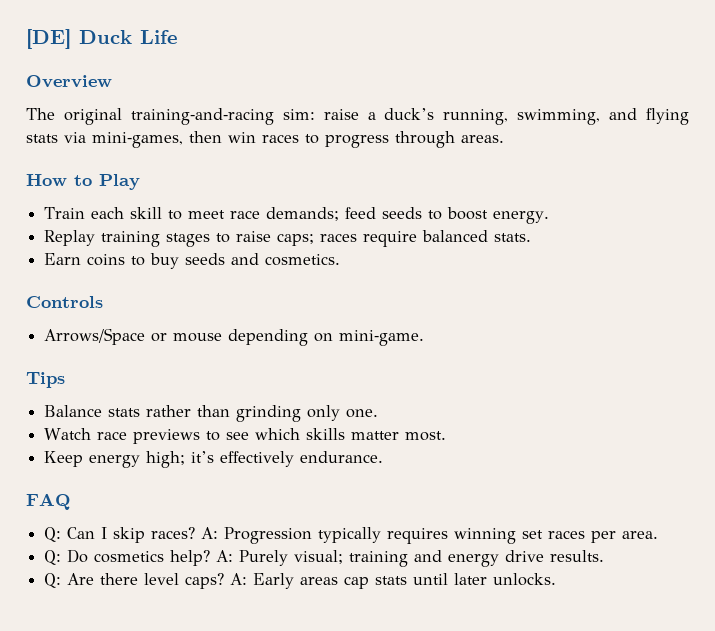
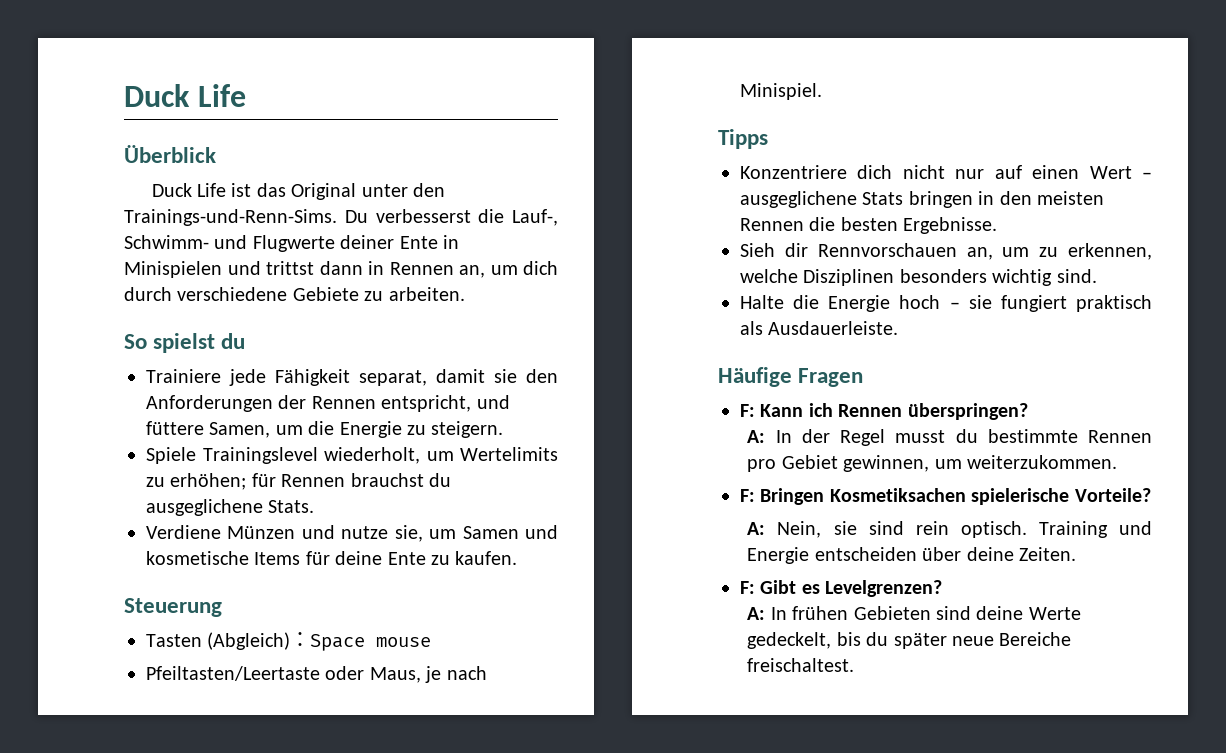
[26,29,71,49] [DE] -> (124, 95) none
[26,75,112,88] [26,108,689,125] [26,131,504,148] [26,174,140,190] [44,207,550,224] [44,230,532,247] [44,253,341,269] [26,296,103,308] [44,328,425,346] [26,372,65,388] [44,405,379,422] [44,428,447,444] [44,451,384,468] [26,493,71,510] [44,527,659,544] [44,549,605,567] [44,573,557,589] Overview // The original training‑and‑racing sim: raise a duck’s running, swimming, and flying stats via mini‑games, then win races to progress through areas. // How to Play // Train each skill to meet race demands; feed seeds to boost energy. // Replay training stages to raise caps; races require balanced stats. // Earn coins to buy seeds and cosmetics. // Controls // Arrows/Space or mouse depending on mini‑game. // Tips // Balance stats rather than grinding only one. // Watch race previews to see which skills matter most. // Keep energy high; it’s effectively endurance. // FAQ // Q: Can I skip races? A: Progression typically requires winning set races per area. // Q: Do cosmetics help? A: Purely visual; training and energy drive results. // Q: Are there level caps? A: Early areas cap stats until later unlocks. -> [124,145,216,163] [151,183,445,200] [124,209,558,226] [124,235,459,252] [124,261,558,278] [124,287,465,301] [124,333,246,353] [146,369,558,386] [146,395,510,412] [146,421,504,438] [146,447,558,464] [146,473,451,490] [146,499,315,516] [146,525,558,542] [146,551,518,565] [124,598,222,617] [146,632,432,651] [146,666,487,683] [740,83,822,100] [718,129,768,149] [740,165,1152,179] [740,191,1104,208] [740,217,998,234] [740,243,1152,260] [740,269,1097,286] [740,295,1152,312] [740,321,899,335] [718,367,864,387] [740,403,1028,420] [747,429,1152,446] [747,455,1117,472] [740,488,1151,505] [747,521,1152,538] [747,547,1076,564] [740,580,943,597] [747,606,1081,620] [747,632,1072,649] [747,658,855,672] Überblick // Duck Life ist das Original unter den Trainings-und-Renn-Sims. Du verbesserst die Lauf-, Schwimm- und Flugwerte deiner Ente in Minispielen und trittst dann in Rennen an, um dich durch verschiedene Gebiete zu arbeiten. // So spielst du // Trainiere jede Fähigkeit separat, damit sie den Anforderungen der Rennen entspricht, und füttere Samen, um die Energie zu steigern. // Spiele Trainingslevel wiederholt, um Wertelimits zu erhöhen; für Rennen brauchst du ausgeglichene Stats. // Verdiene Münzen und nutze sie, um Samen und kosmetische Items für deine Ente zu kaufen. // Steuerung // Tasten (Abgleich)：Space mouse // Pfeiltasten/Leertaste oder Maus, je nach Minispiel. // Tipps // Konzentriere dich nicht nur auf einen Wert – ausgeglichene Stats bringen in den meisten Rennen die besten Ergebnisse. // Sieh dir Rennvorschauen an, um zu erkennen, welche Disziplinen besonders wichtig sind. // Halte die Energie hoch – sie fungiert praktisch als Ausdauerleiste. // Häufige Fragen // F: Kann ich Rennen überspringen? // A: In der Regel musst du bestimmte Rennen pro Gebiet gewinnen, um weiterzukommen. // F: Bringen Kosmetiksachen spielerische Vorteile? // A: Nein, sie sind rein optisch. Training und Energie entscheiden über deine Zeiten. // F: Gibt es Levelgrenzen? // A: In frühen Gebieten sind deine Werte gedeckelt, bis du später neue Bereiche freischaltest.

